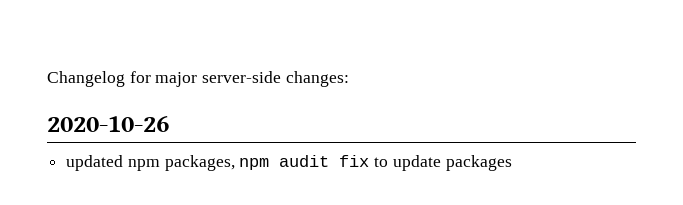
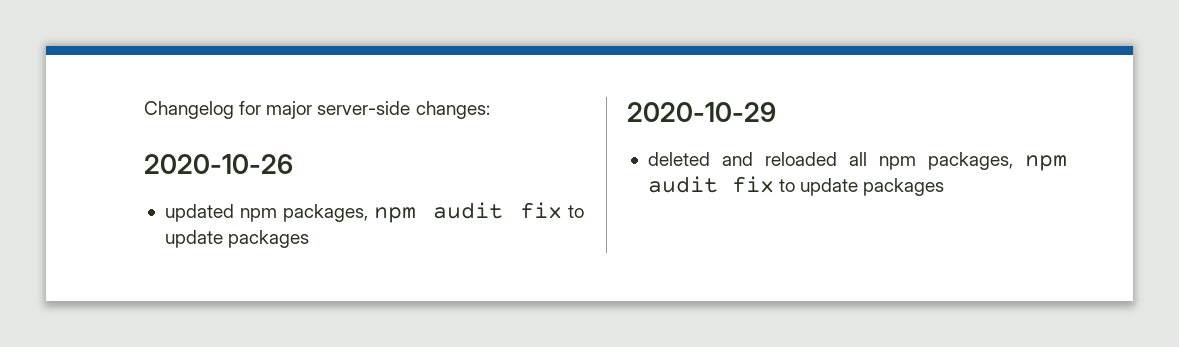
(512, 163) none -> [627,102,776,122] [647,152,1067,171] [647,176,945,196] // 2020-10-29 // deleted and reloaded all npm packages, npm audit fix to update packages

